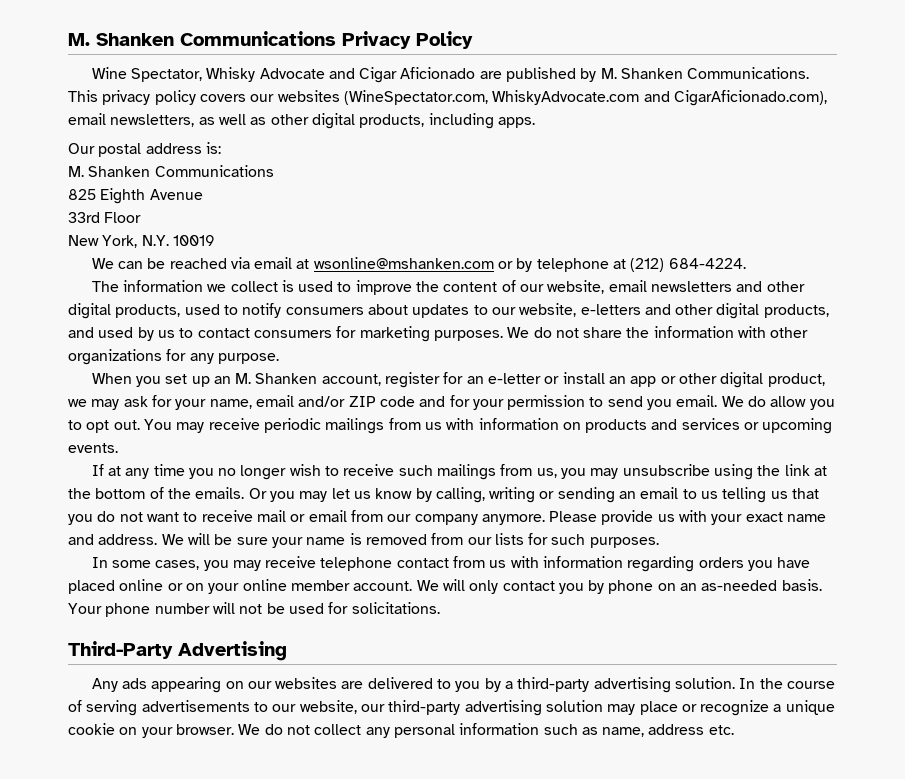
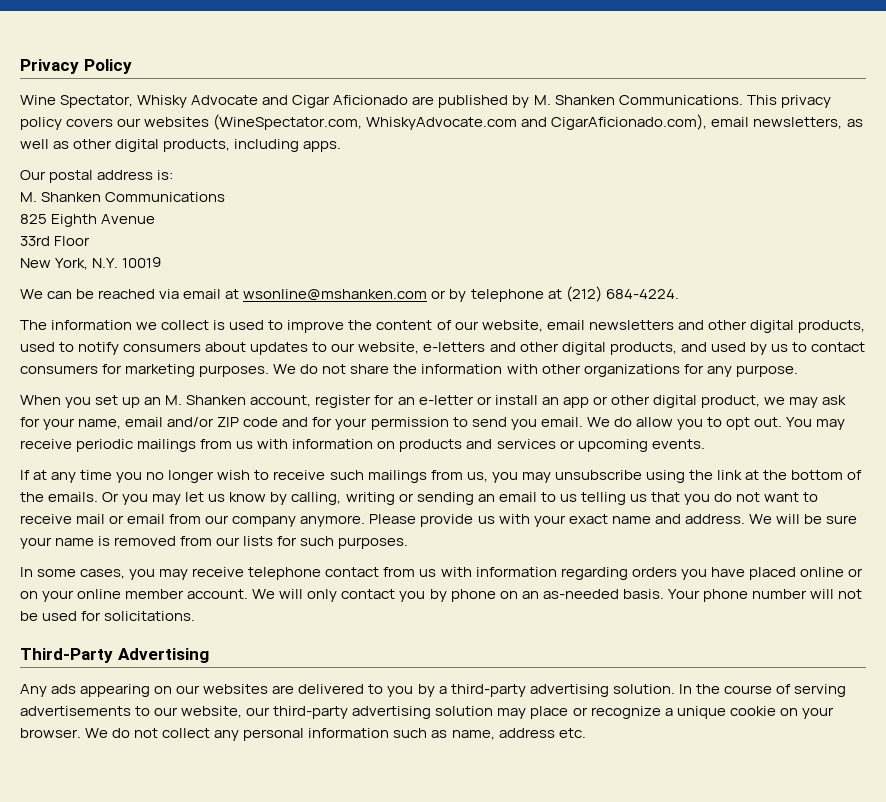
[68,31,336,46] M. Shanken Communications -> (20, 66) none

